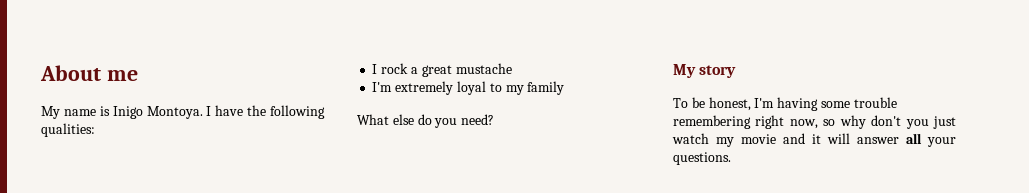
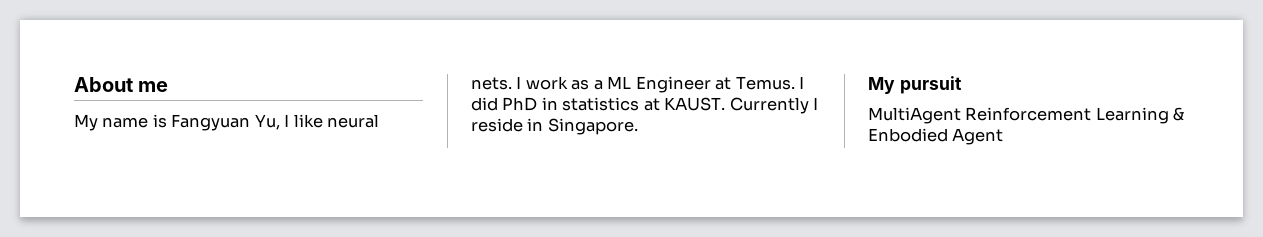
[112,105,325,119] [41,123,95,137] [372,63,512,77] [372,81,565,95] [357,114,495,128] [673,64,737,78] [673,97,897,111] [673,115,956,129] [672,133,956,147] [673,152,731,165] Inigo Montoya. I have the following qualities: // I rock a great mustache // I'm extremely loyal to my family // What else do you need? // My story // To be honest, I'm having some trouble remembering right now, so why don't you just watch my movie and it will answer all your questions. -> [171,114,380,131] [471,76,805,93] [471,97,819,114] [471,118,638,135] [868,76,962,94] [868,107,1185,124] [868,128,1004,145] Fangyuan Yu, I like neural nets. I work as a ML Engineer at Temus. I did PhD in statistics at KAUST. Currently I reside in Singapore. // My pursuit // MultiAgent Reinforcement Learning & Enbodied Agent

